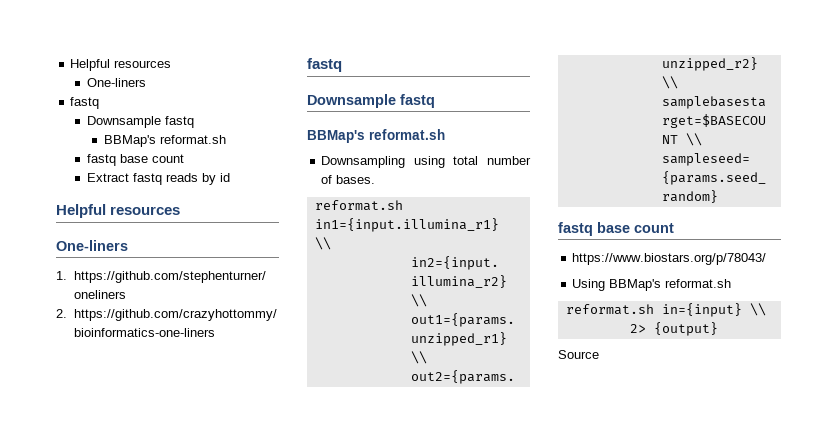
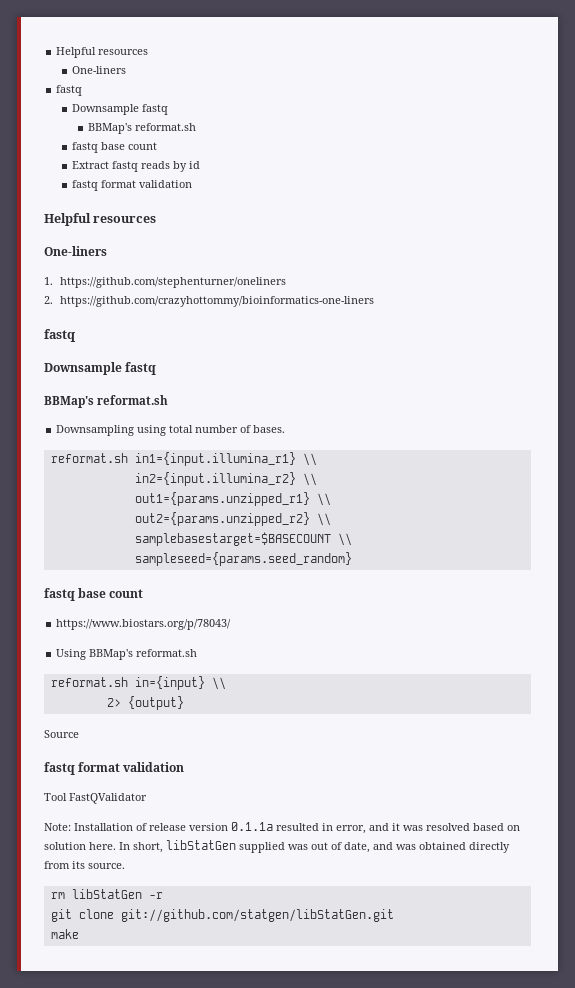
(230, 177) none -> [71,180,192,191] // fastq format validation
(599, 354) none -> [44,762,185,775] [44,793,147,804] [44,822,520,834] [44,840,510,853] [44,861,125,869] [50,889,163,899] [50,909,394,922] [50,929,79,939] // fastq format validation // Tool FastQValidator // Note: Installation of release version 0.1.1a resulted in error, and it was resolved based on solution here. In short, libStatGen supplied was out of date, and was obtained directly from its source. // rm libStatGen -r // git clone git://github.com/statgen/libStatGen.git // make

